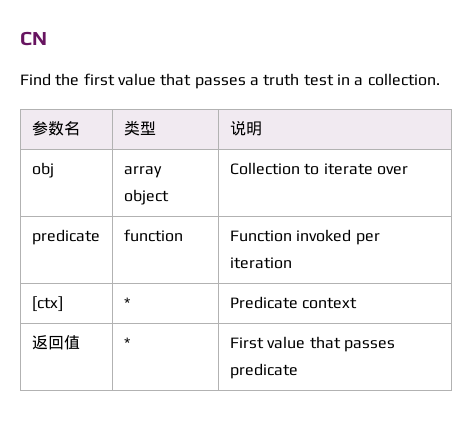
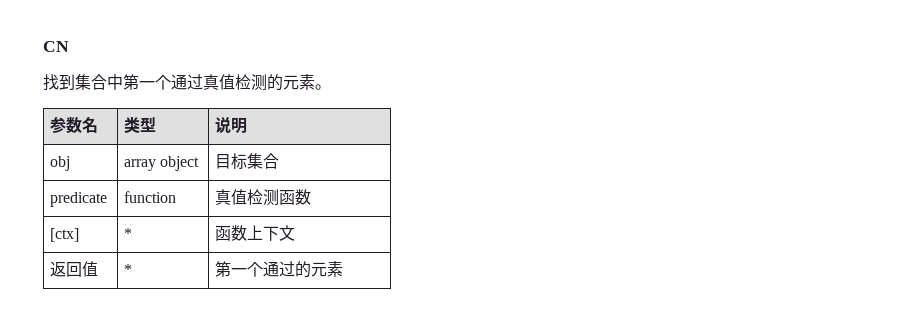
[20,73,440,89] Find the first value that passes a truth test in a collection. -> [43,74,331,91] 找到集合中第一个通过真值检测的元素。
[229,162,408,175] [31,229,100,245] [123,229,183,242] [229,229,380,245] [229,257,292,269] Collection to iterate over // predicate | function | Function invoked per iteration -> [215,153,280,170] [50,192,108,207] [124,191,177,203] [215,189,312,206] 目标集合 // predicate | function | 真值检测函数
[229,296,358,309] Predicate context -> [215,225,296,241] 函数上下文
[229,336,395,352] [229,363,298,379] First value that passes predicate -> [215,261,344,278] 第一个通过的元素

